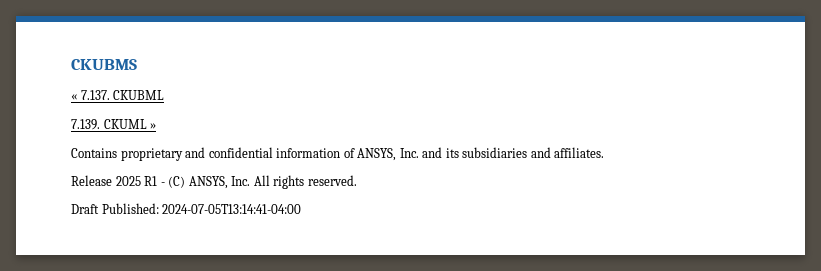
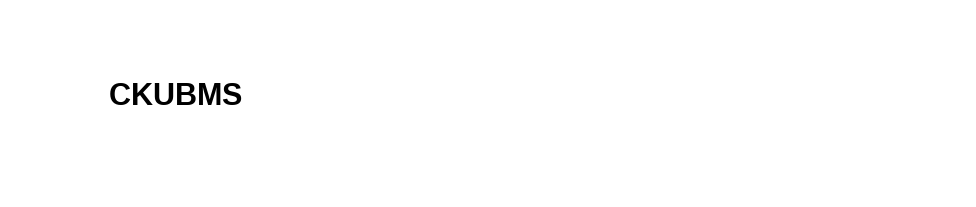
[71,90,165,100] [71,119,157,130] [71,147,605,161] [71,175,357,189] [71,203,302,214] // « 7.137. CKUBML // 7.139. CKUML » // Contains proprietary and confidential information of ANSYS, Inc. and its subsidiaries and affiliates. // Release 2025 R1 - (C) ANSYS, Inc. All rights reserved. // Draft Published: 2024-07-05T13:14:41-04:00 -> (242, 94) none

